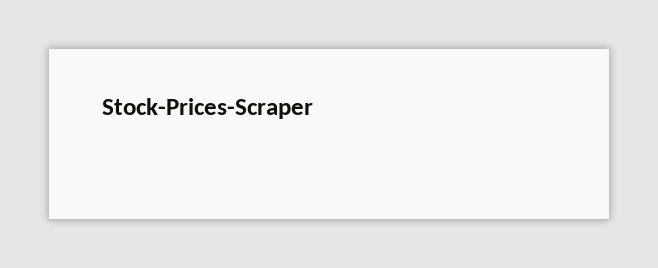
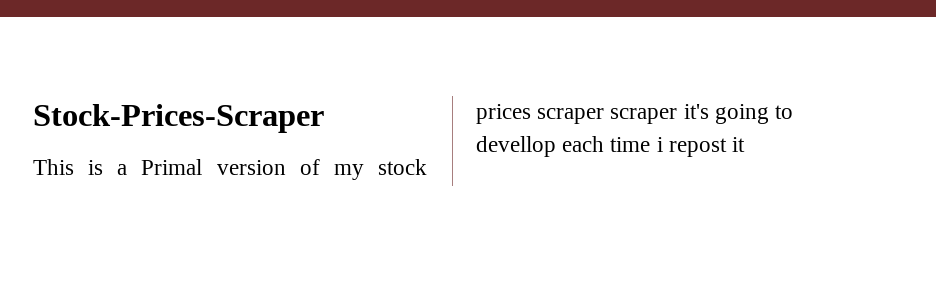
(313, 108) none -> [33,159,427,180] [476,104,794,124] [476,136,746,157] // This is a Primal version of my stock prices scraper scraper it's going to devellop each time i repost it

